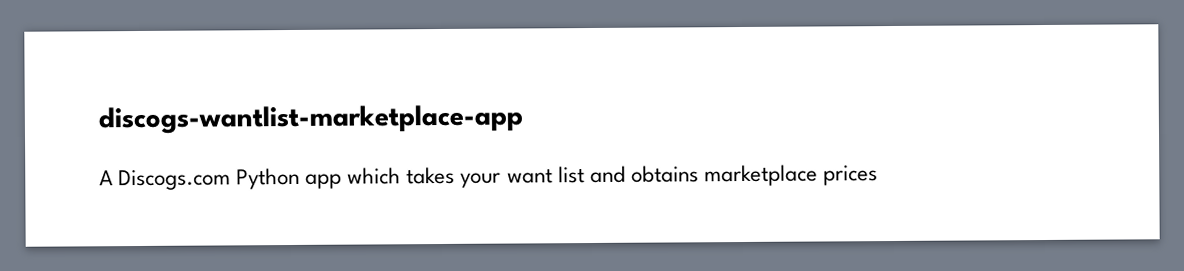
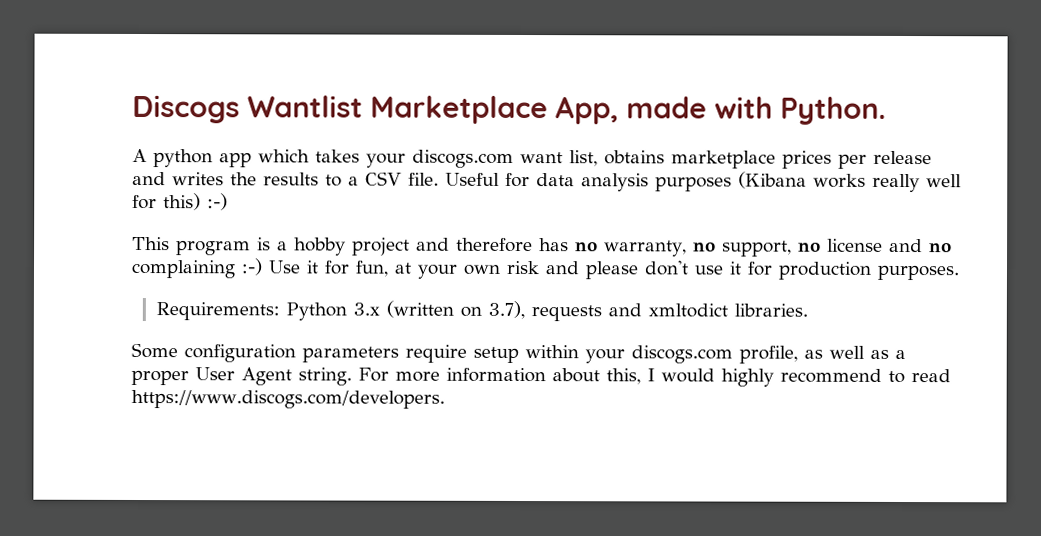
[98,104,523,135] discogs-wantlist-marketplace-app -> [132,94,886,125] Discogs Wantlist Marketplace App, made with Python.
[118,167,301,191] Discogs.com Python -> [153,149,213,168] python
[506,164,878,187] want list and obtains marketplace prices -> [412,149,932,169] [132,171,962,193] [132,193,228,211] [132,236,952,257] [131,258,960,281] [155,300,808,322] [131,342,906,364] [131,367,951,387] [131,389,445,409] discogs.com want list, obtains marketplace prices per release and writes the results to a CSV file. Useful for data analysis purposes (Kibana works really well for this) :-) // This program is a hobby project and therefore has no warranty, no support, no license and no complaining :-) Use it for fun, at your own risk and please don't use it for production purposes. // Requirements: Python 3.x (written on 3.7), requests and xmltodict libraries. // Some configuration parameters require setup within your discogs.com profile, as well as a proper User Agent string. For more information about this, I would highly recommend to read https://www.discogs.com/developers.

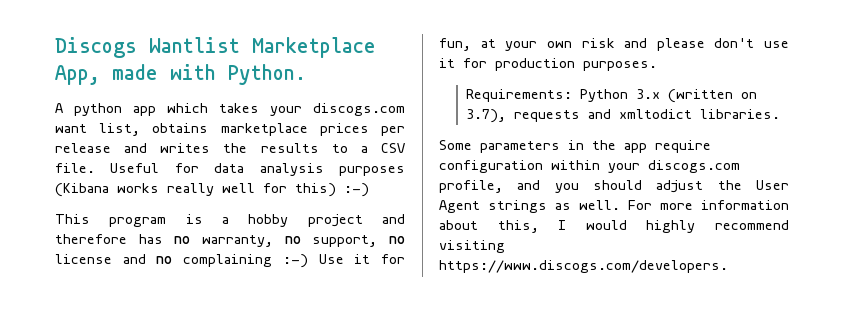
[184,344,906,364] [131,367,352,386] configuration parameters require setup within your discogs.com profile, as well as a proper User Agent string. -> [480,140,711,153] [439,160,740,173] [439,180,789,193] [439,200,620,213] parameters in the app require configuration within your discogs.com profile, and you should adjust the User Agent strings as well.
[888,369,951,384] to read -> [439,240,505,253] visiting

